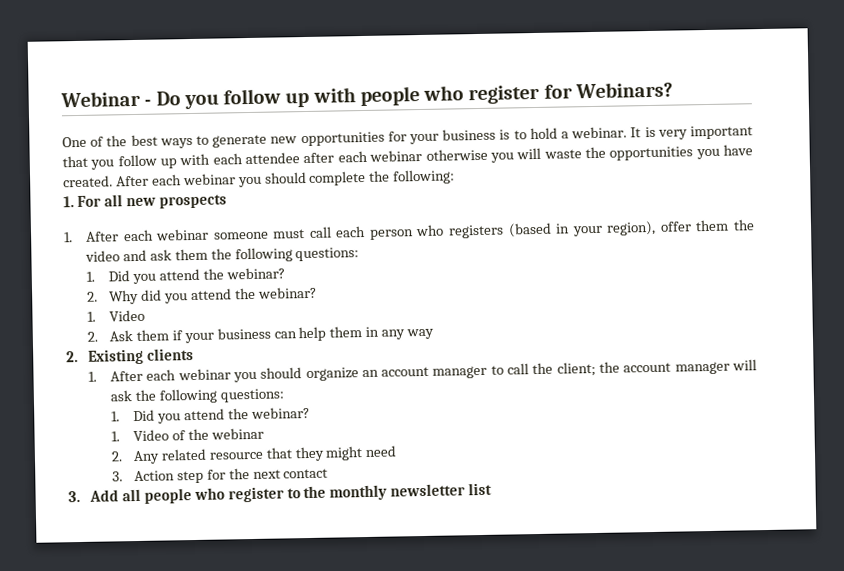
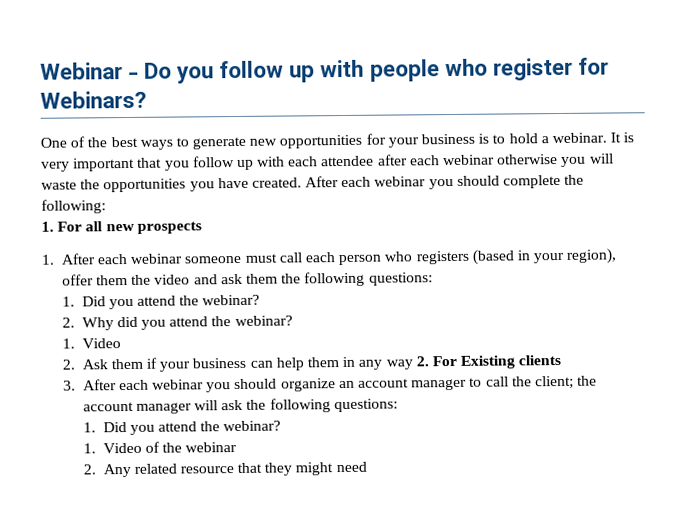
[66,351,78,363] // 2. -> [415,355,457,367] 2. For
[87,371,97,382] 1. -> [62,380,76,391] 3.
[111,468,329,484] [68,482,493,504] // 3. Action step for the next contact // 3. Add all people who register to the monthly newsletter list -> (367, 467) none

